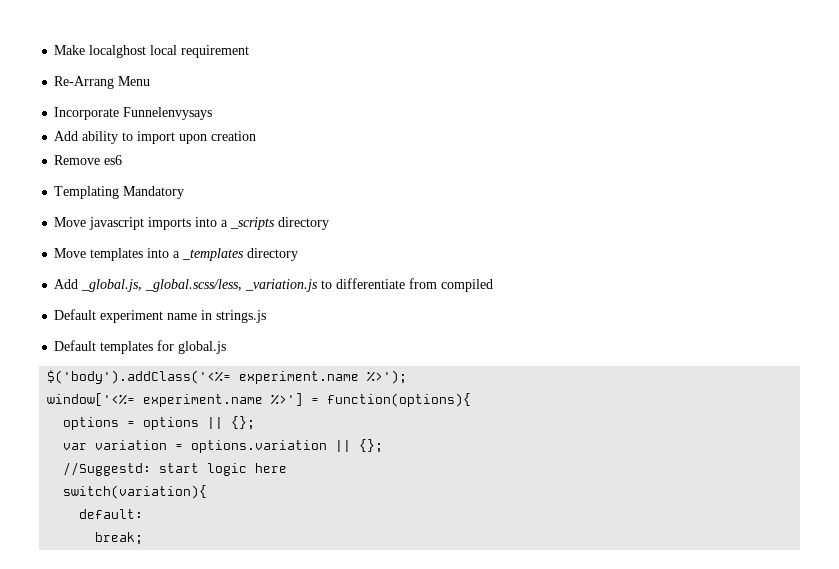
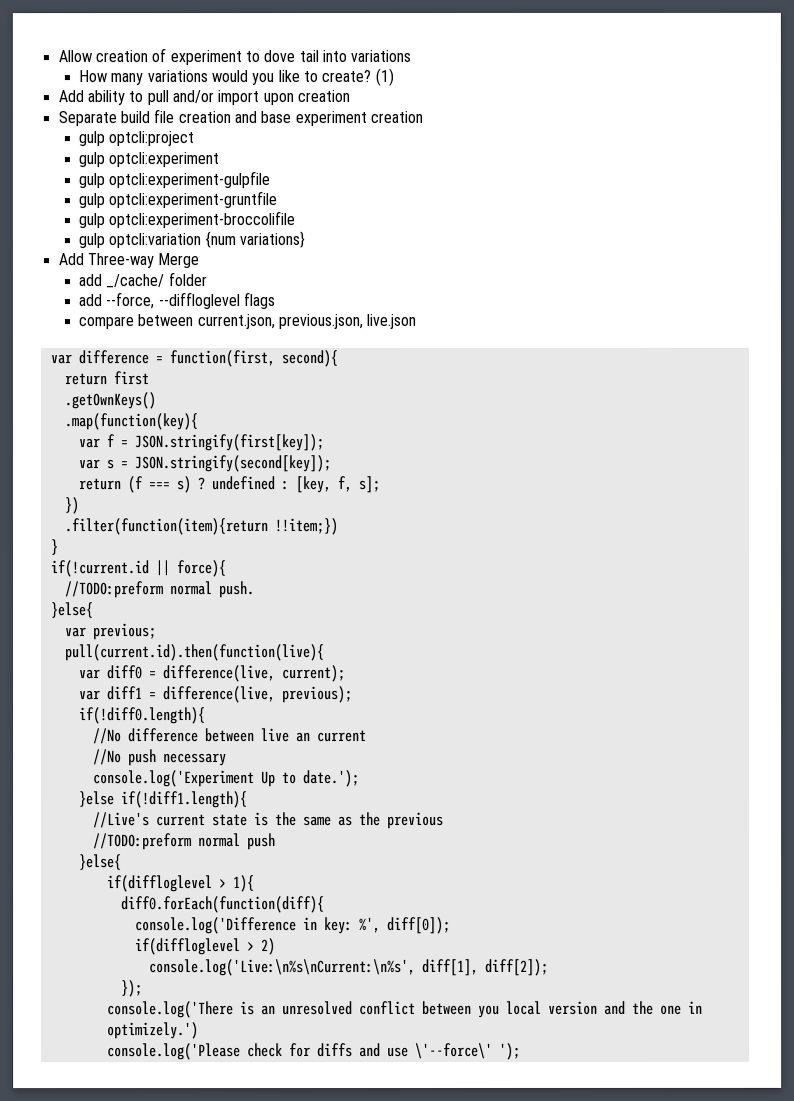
[54,45,250,58] [54,76,151,89] [54,107,213,120] Make localghost local requirement // Re-Arrang Menu // Incorporate Funnelenvysays -> [57,48,412,66] [78,68,394,87] Allow creation of experiment to dove tail into variations // How many variations would you like to create? (1)
(134, 136) none -> [146,90,214,106] pull and/or
[54,155,123,165] [54,186,185,199] [54,217,330,230] [54,248,299,261] [54,278,494,292] [54,309,267,323] [54,340,227,354] [47,370,408,384] [47,393,472,407] [63,416,256,430] [63,439,384,453] [63,462,288,476] [63,485,208,499] [79,509,144,519] [95,532,144,545] Remove es6 // Templating Mandatory // Move javascript imports into a _scripts directory // Move templates into a _templates directory // Add _global.js, _global.scss/less, _variation.js to differentiate from compiled // Default experiment name in strings.js // Default templates for global.js // $('body').addClass('<%= experiment.name %>'); // window['<%= experiment.name %>'] = function(options){ // options = options || {}; // var variation = options.variation || {}; // //Suggestd: start logic here // switch(variation){ // default: // break; -> [57,109,423,127] [78,131,195,147] [78,152,220,168] [78,171,271,189] [78,191,278,209] [78,211,296,229] [78,231,305,249] [57,253,200,269] [78,272,207,289] [78,292,275,310] [78,313,417,330] [49,350,338,368] [63,371,149,386] [63,392,156,410] [63,413,198,431] [77,434,324,452] [77,455,331,473] [77,476,380,494] [63,497,79,515] [63,518,338,536] [49,539,59,556] [50,560,227,578] [64,581,255,599] [50,602,94,619] [64,623,157,641] [64,644,325,662] [78,665,346,683] [78,686,353,704] [78,707,206,725] [92,728,367,745] [92,749,227,767] [92,770,360,788] [78,791,248,809] [92,811,444,830] [92,833,276,851] [78,854,122,871] [106,875,255,893] [120,896,325,914] [134,916,451,935] [134,938,276,956] [148,958,549,977] [120,980,143,998] [106,1000,703,1019] [106,1022,199,1040] [106,1042,521,1061] Separate build file creation and base experiment creation // gulp optcli:project // gulp optcli:experiment // gulp optcli:experiment-gulpfile // gulp optcli:experiment-gruntfile // gulp optcli:experiment-broccolifile // gulp optcli:variation {num variations} // Add Three-way Merge // add _/cache/ folder // add --force, --diffloglevel flags // compare between current.json, previous.json, live.json // var difference = function(first, second){ // return first // .getOwnKeys() // .map(function(key){ // var f = JSON.stringify(first[key]); // var s = JSON.stringify(second[key]); // return (f === s) ? undefined : [key, f, s]; // }) // .filter(function(item){return !!item;}) // } // if(!current.id || force){ // //TODO:preform normal push. // }else{ // var previous; // pull(current.id).then(function(live){ // var diff0 = difference(live, current); // var diff1 = difference(live, previous); // if(!diff0.length){ // //No difference between live an current // //No push necessary // console.log('Experiment Up to date.'); // }else if(!diff1.length){ // //Live's current state is the same as the previous // //TODO:preform normal push // }else{ // if(diffloglevel > 1){ // diff0.forEach(function(diff){ // console.log('Difference in key: %', diff[0]); // if(diffloglevel > 2) // console.log('Live:\n%s\nCurrent:\n%s', diff[1], diff[2]); // }); // console.log('There is an unresolved conflict between you local version and the one in optimizely.') // console.log('Please check for diffs and use \'--force\' ');

